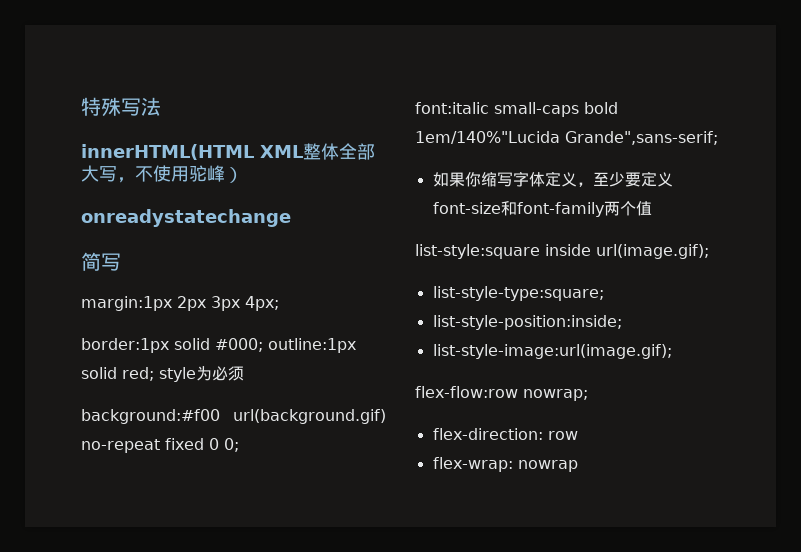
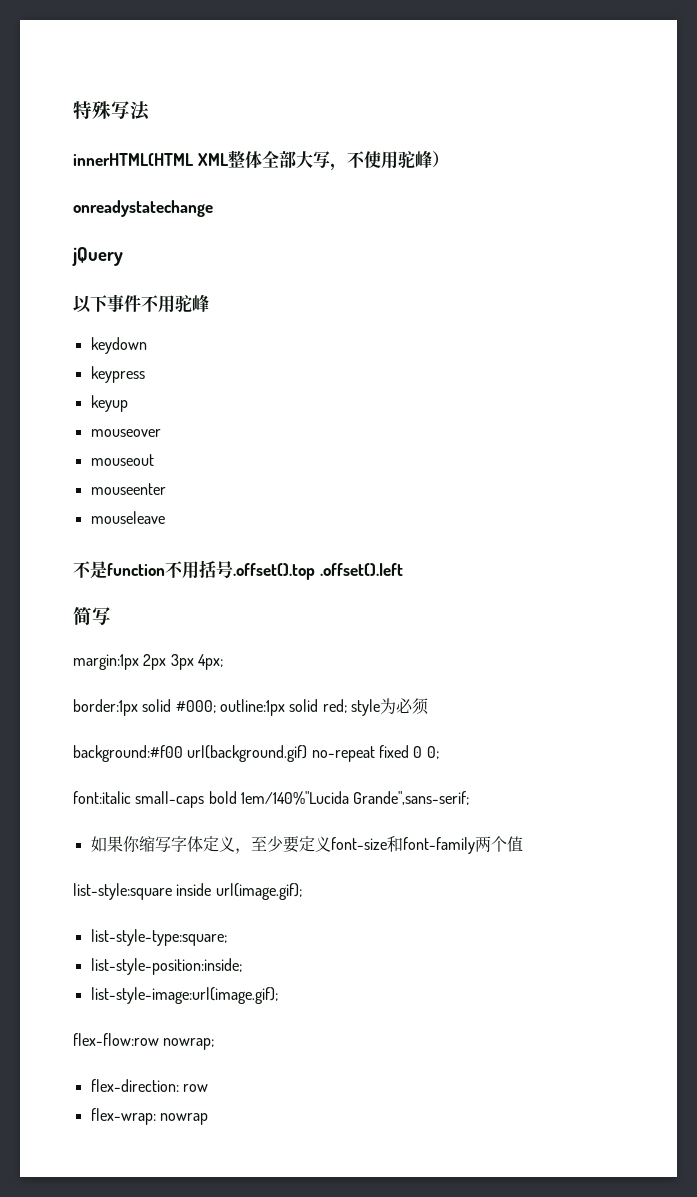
(291, 218) none -> [72,247,123,266] [73,294,209,313] [90,337,147,354] [90,366,145,383] [90,395,128,412] [90,429,161,437] [90,454,154,466] [90,483,166,495] [90,511,165,524] [73,560,403,580] // jQuery // 以下事件不用驼峰 // keydown // keypress // keyup // mouseover // mouseout // mouseenter // mouseleave // 不是function不用括号.offset().top .offset().left

